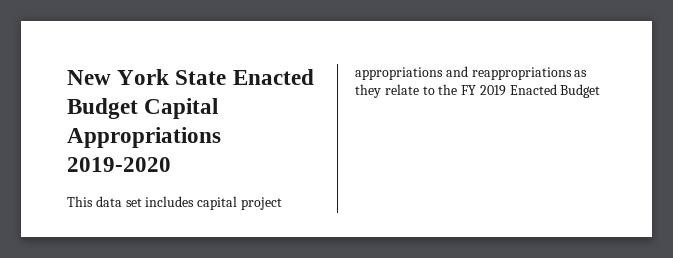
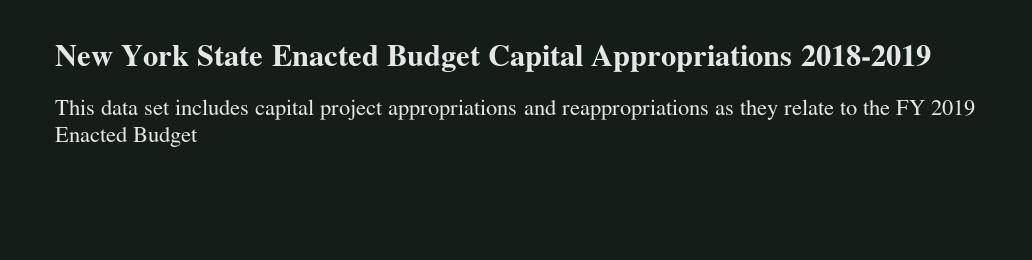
[67,157,171,172] 2019-2020 -> [800,45,931,66] 2018-2019

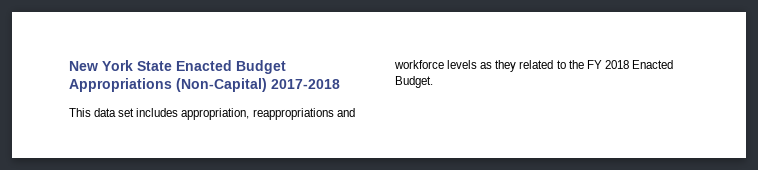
[488,45,931,72] Capital Appropriations 2018-2019 -> [69,78,340,92] Appropriations (Non-Capital) 2017-2018
[255,99,709,120] capital project appropriations and reappropriations -> [181,108,355,120] [394,60,478,69] appropriation, reappropriations and workforce levels
[783,99,834,115] relate -> [519,60,554,69] related
[931,100,976,116] [55,126,199,147] 2019 Enacted Budget -> [604,60,673,69] [395,76,433,88] 2018 Enacted Budget.

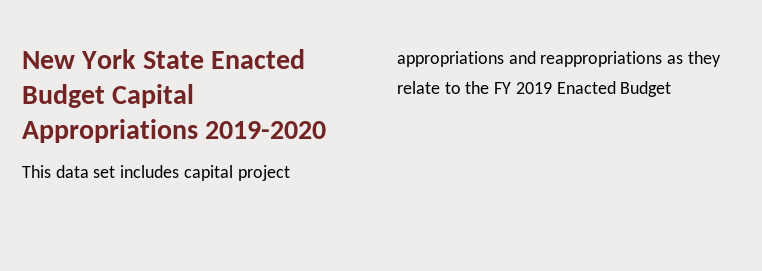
[69,78,340,92] Appropriations (Non-Capital) 2017-2018 -> [112,84,195,108] [22,119,327,143] Capital Appropriations 2019-2020
[181,108,355,120] [394,60,478,69] appropriation, reappropriations and workforce levels -> [183,165,290,181] [397,51,663,67] capital project appropriations and reappropriations
[519,60,554,69] related -> [397,81,440,94] relate
[604,60,673,69] [395,76,433,88] 2018 Enacted Budget. -> [515,81,672,97] 2019 Enacted Budget

